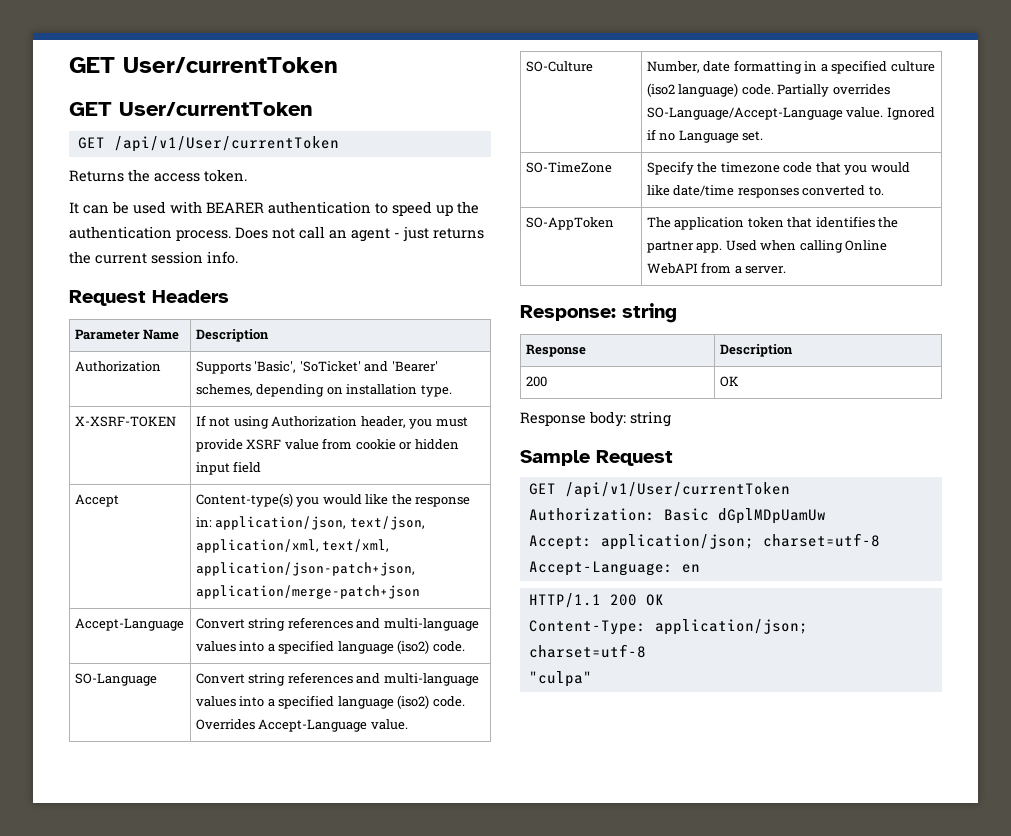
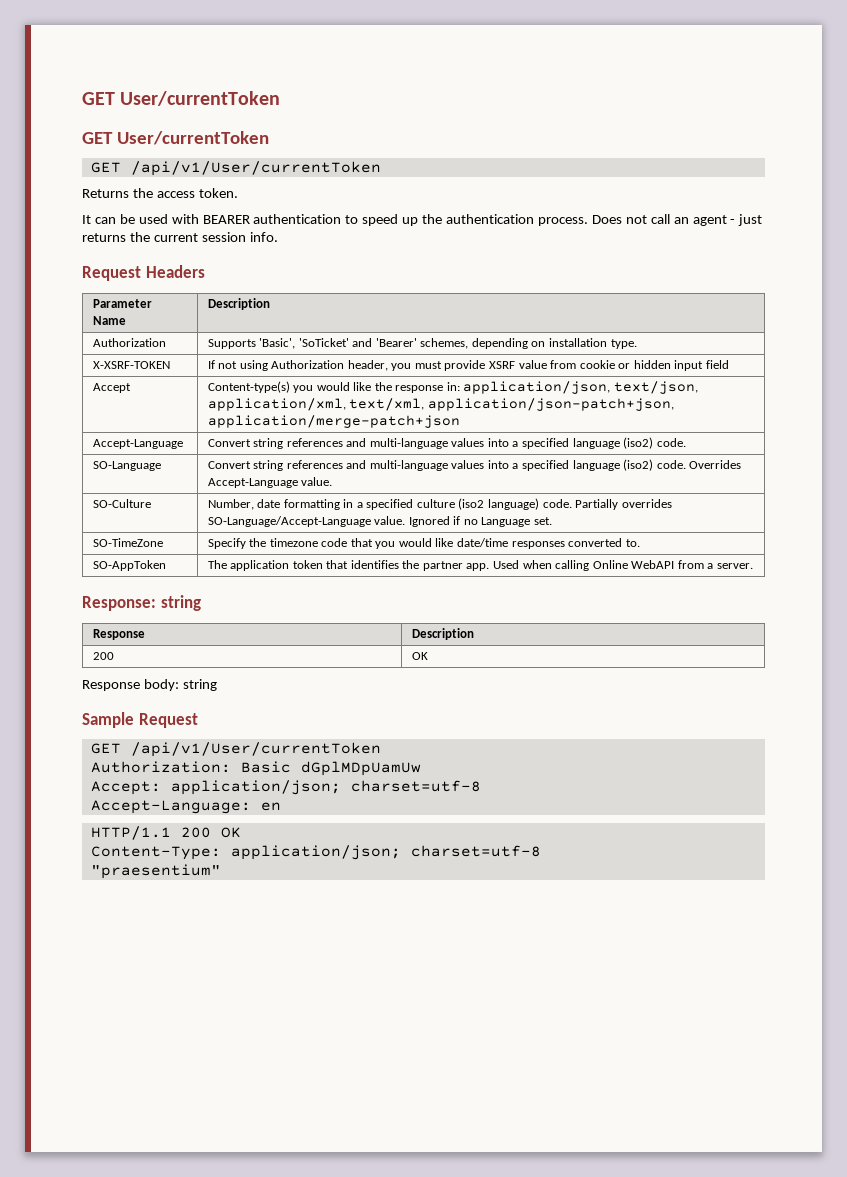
[528,671,592,687] "culpa" -> [90,864,221,879] "praesentium"

